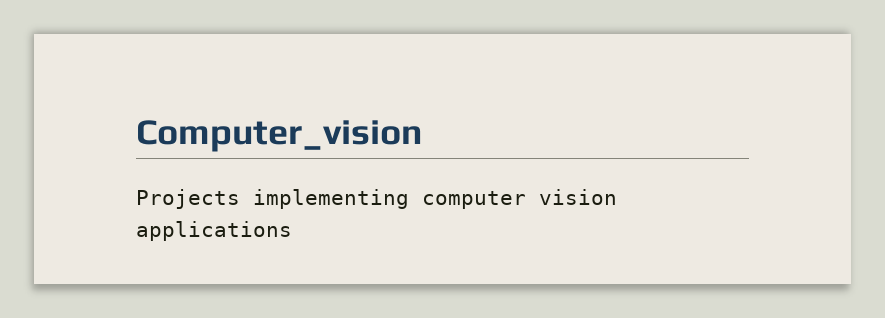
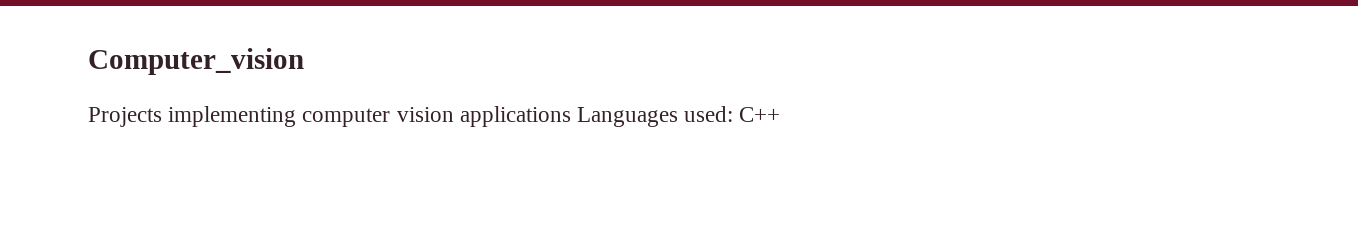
(292, 231) none -> [577,106,781,127] Languages used: C++

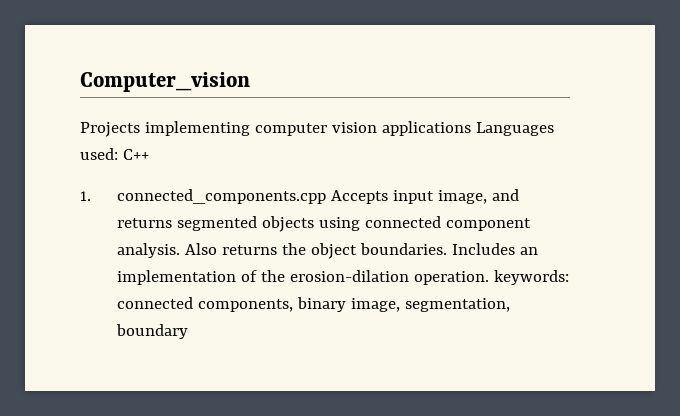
(781, 114) none -> [80,189,519,204] [116,216,531,232] [116,243,538,259] [116,270,569,285] [116,297,510,312] [115,324,188,339] // 1. connected_components.cpp Accepts input image, and returns segmented objects using connected component analysis. Also returns the object boundaries. Includes an implementation of the erosion-dilation operation. keywords: connected components, binary image, segmentation, boundary

